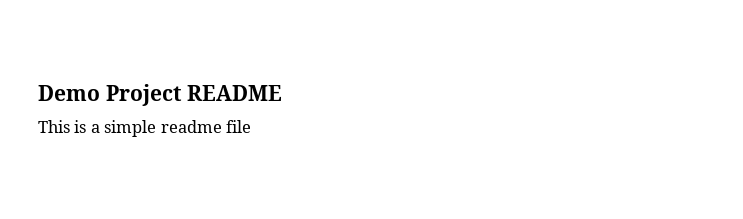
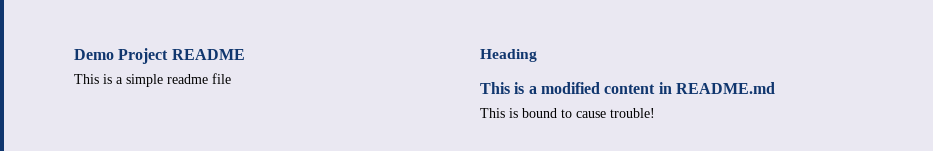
(252, 126) none -> [480,49,537,62] [480,82,775,94] [480,108,655,118] // Heading // This is a modified content in README.md // This is bound to cause trouble!

